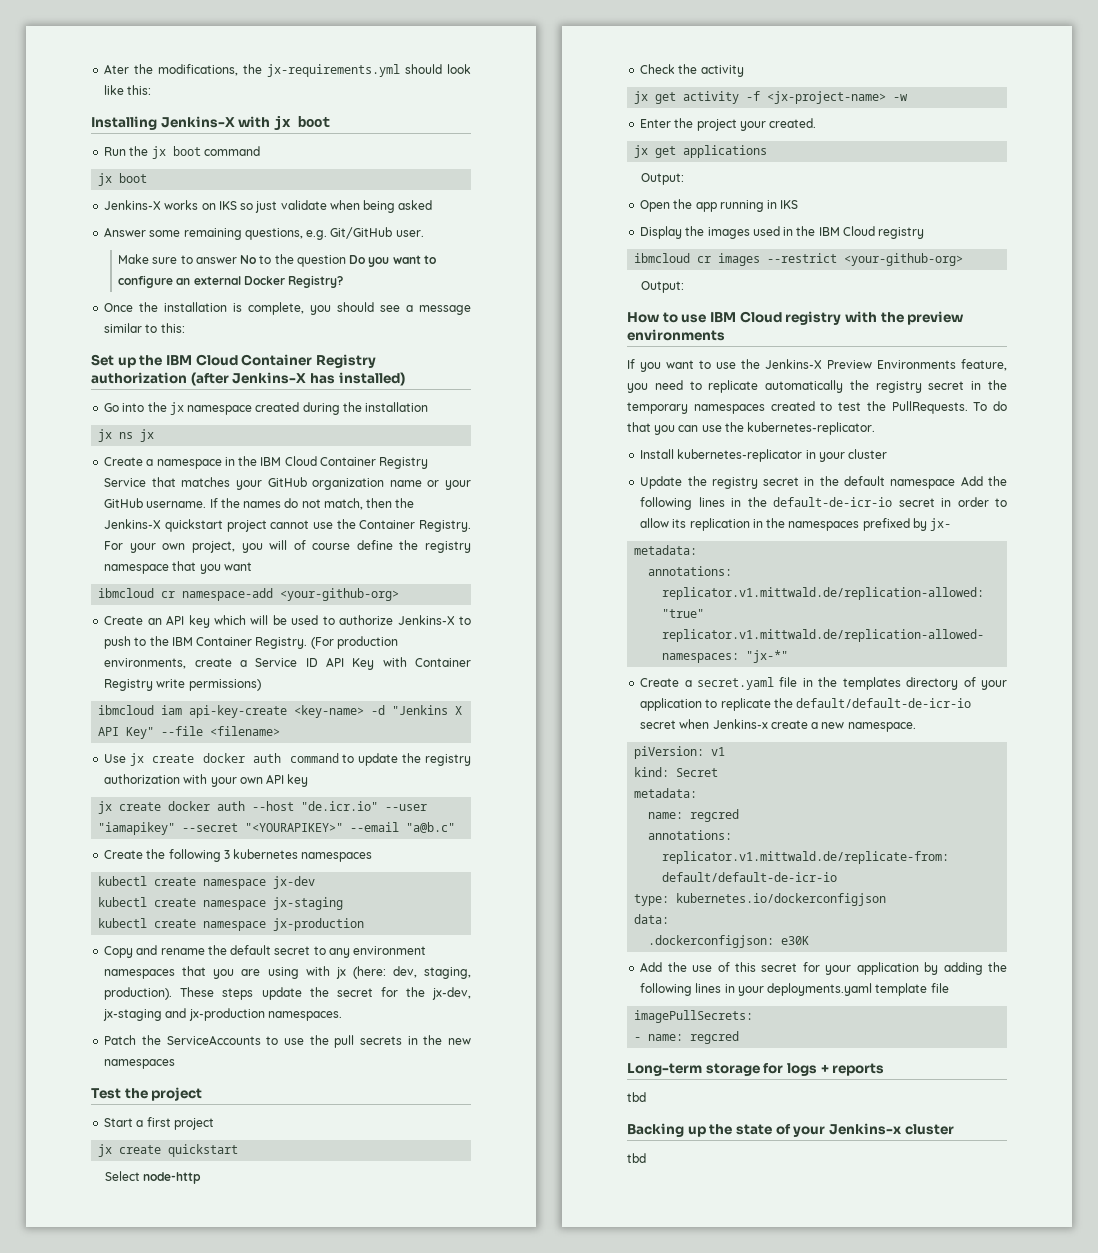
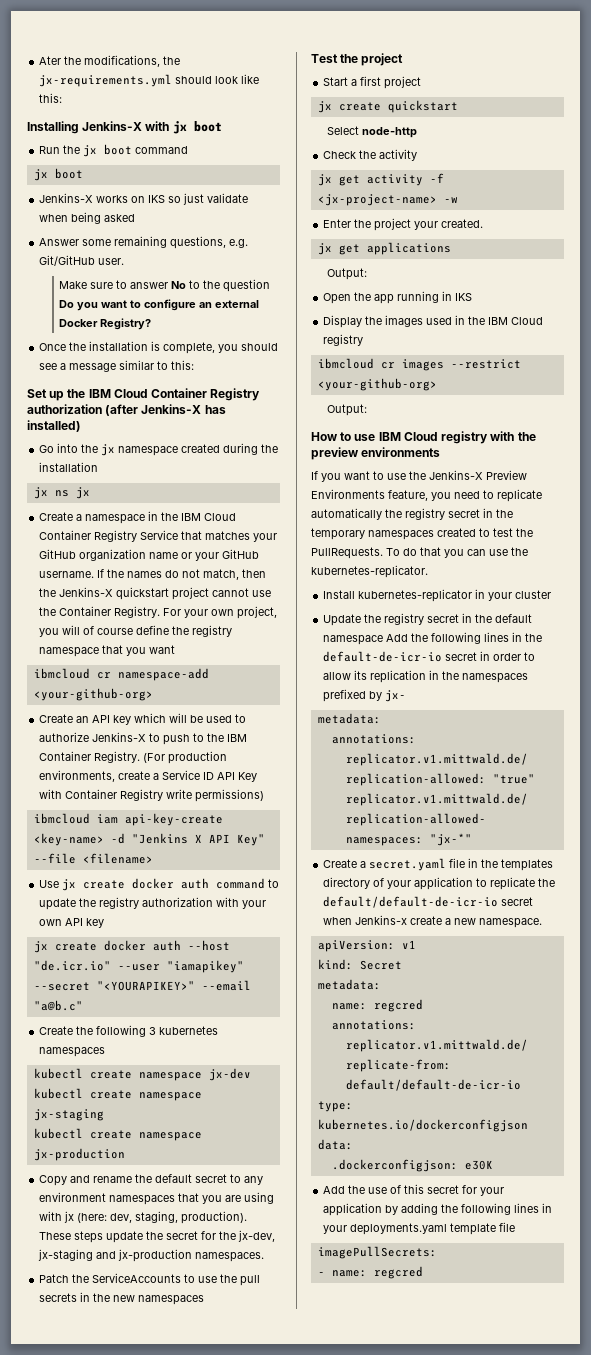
[634,746,705,759] piVersion: -> [317,940,395,952] apiVersion:
[627,1063,885,1076] [627,1092,646,1102] [627,1123,954,1137] [627,1153,646,1163] // Long-term storage for logs + reports // tbd // Backing up the state of your Jenkins-x cluster // tbd -> (423, 1272) none

